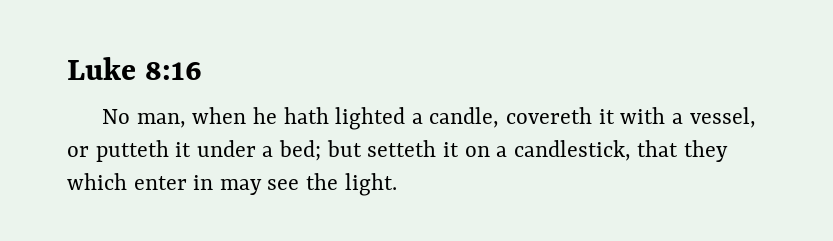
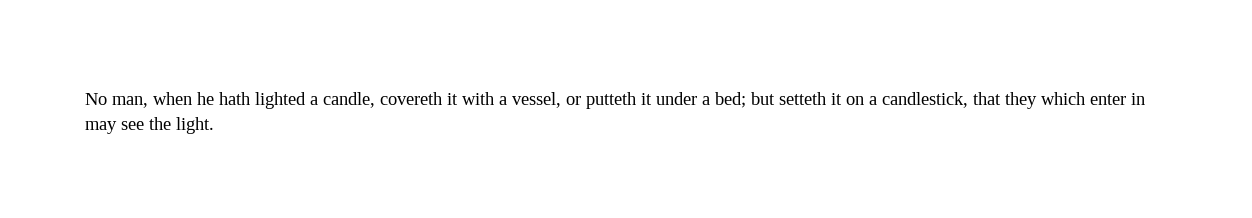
[67,57,203,80] Luke 8:16 // -> (85, 99) none

